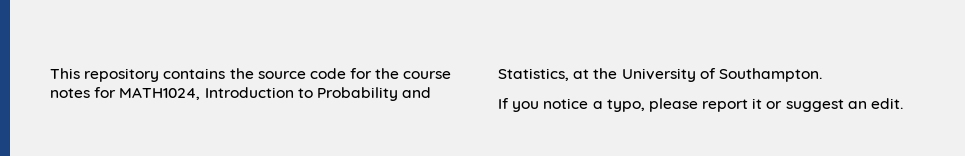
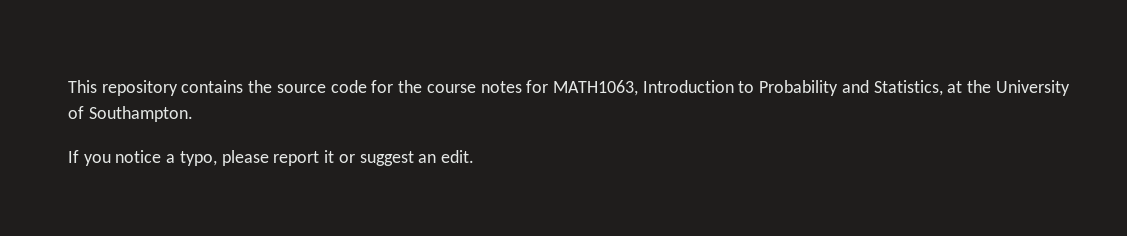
[119,87,201,100] MATH1024, -> [552,80,638,96] MATH1063,

